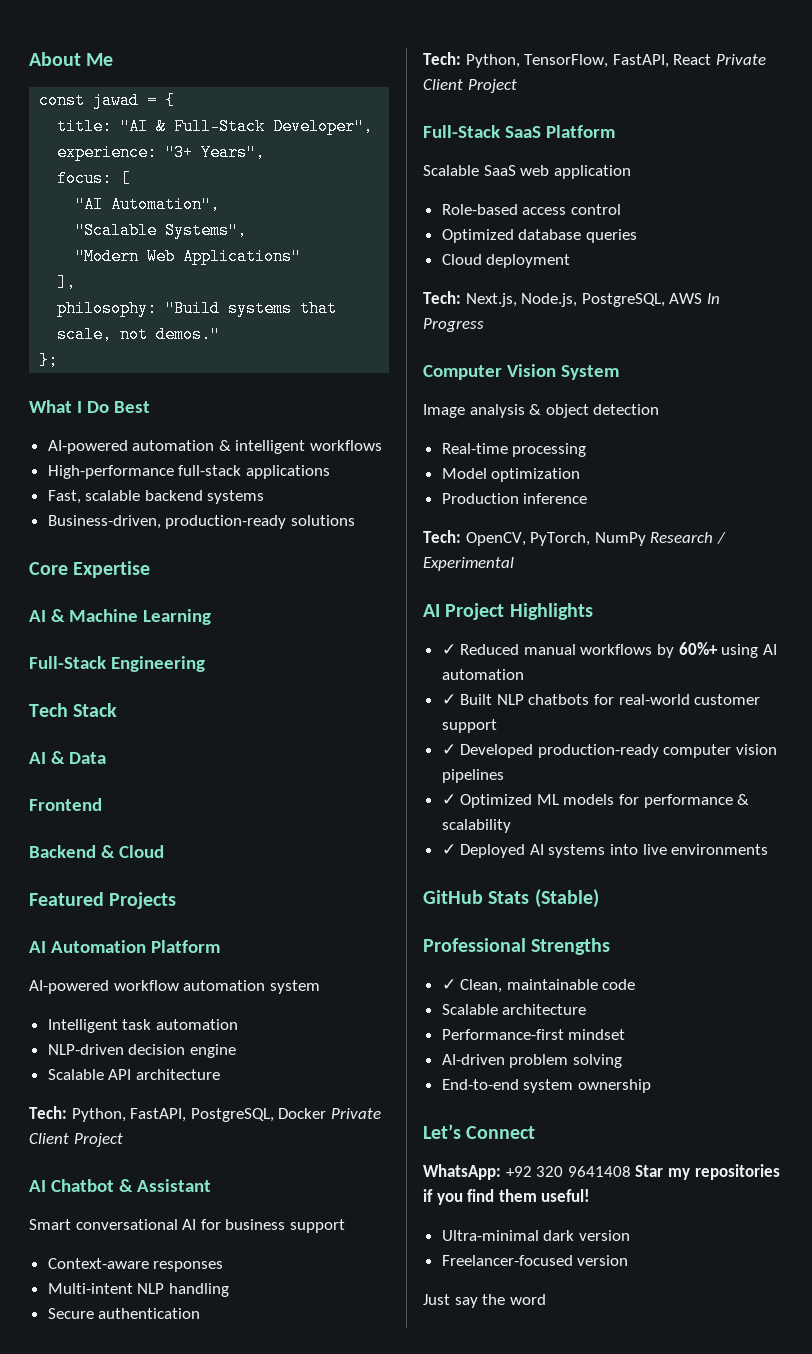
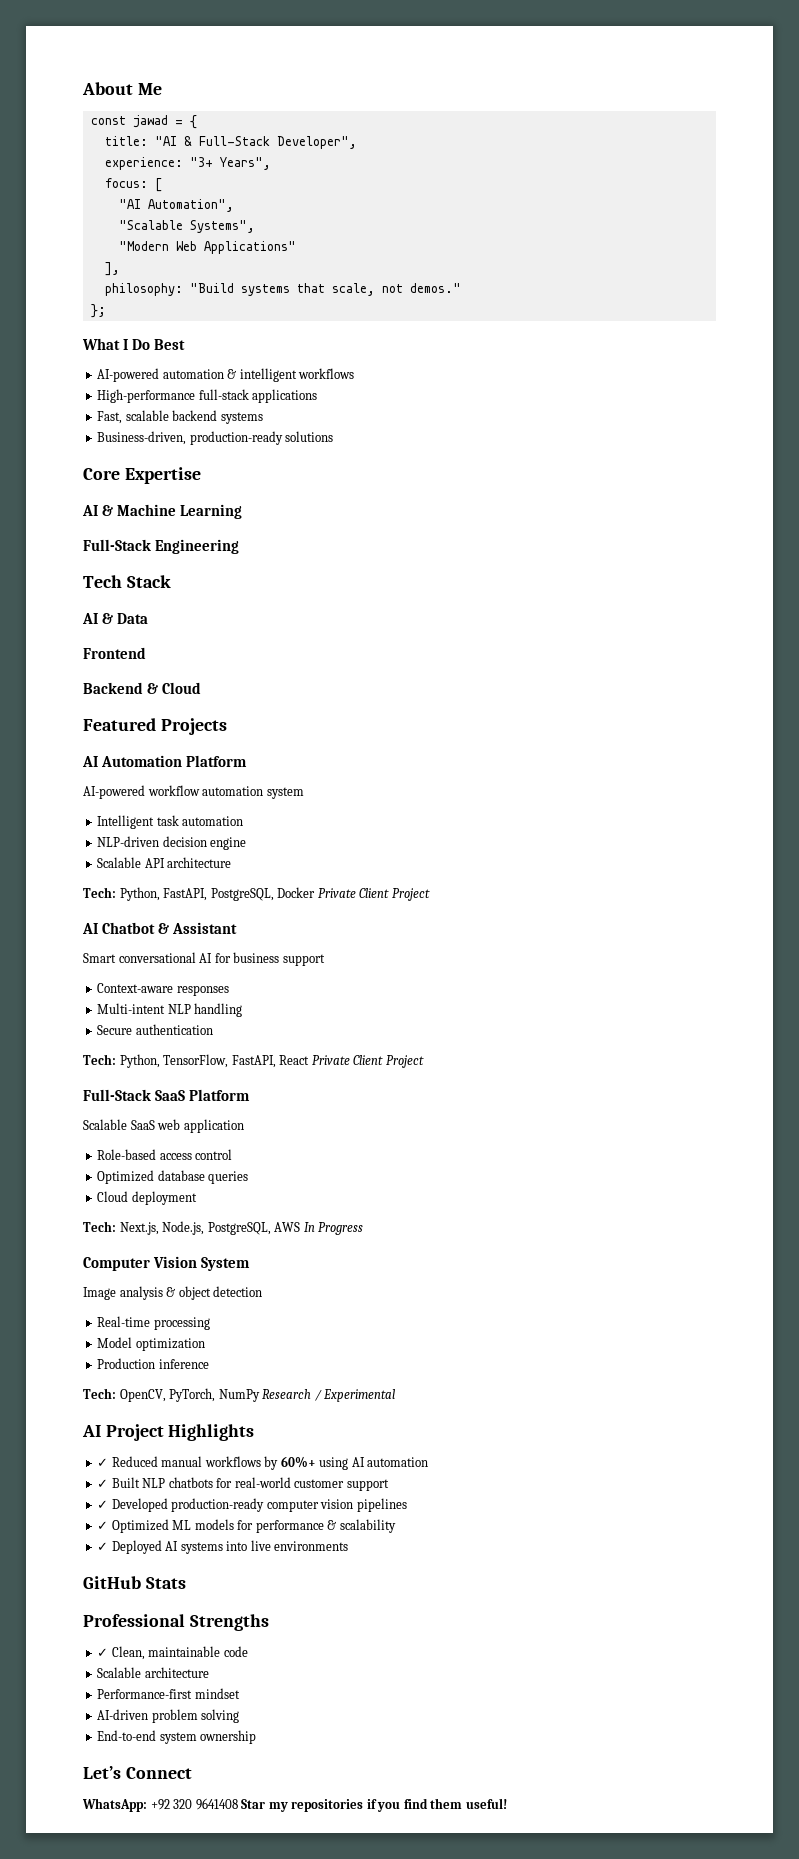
[534,889,599,908] (Stable) -> (186, 1583) none
[441,1230,630,1241] [441,1255,629,1266] [423,1294,546,1308] // Ultra-minimal dark version // Freelancer-focused version // Just say the word -> (507, 1803) none

